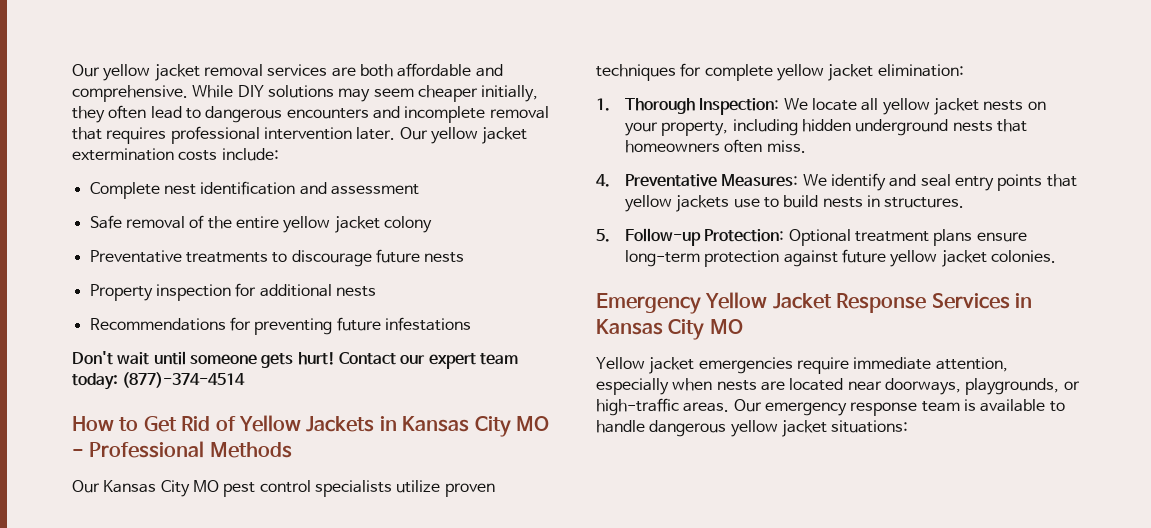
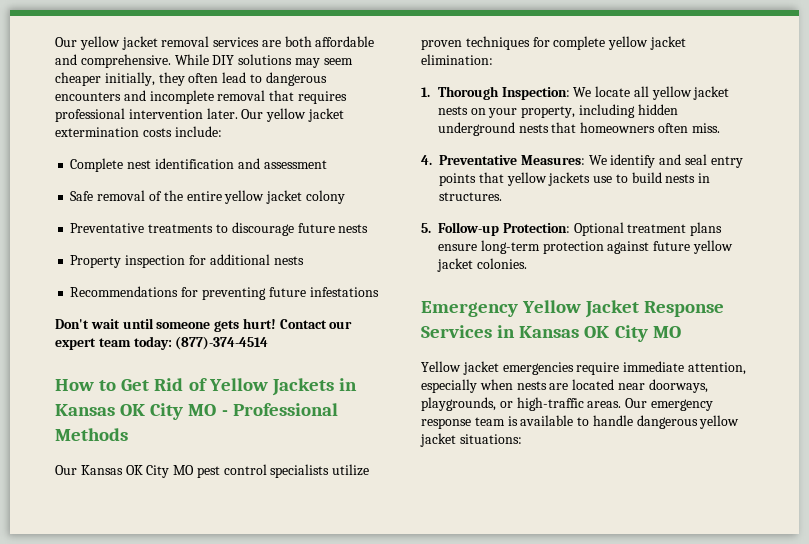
(470, 424) none -> [120,404,146,416] OK
(157, 486) none -> [125,465,143,475] OK
(663, 327) none -> [584,326,610,338] OK

